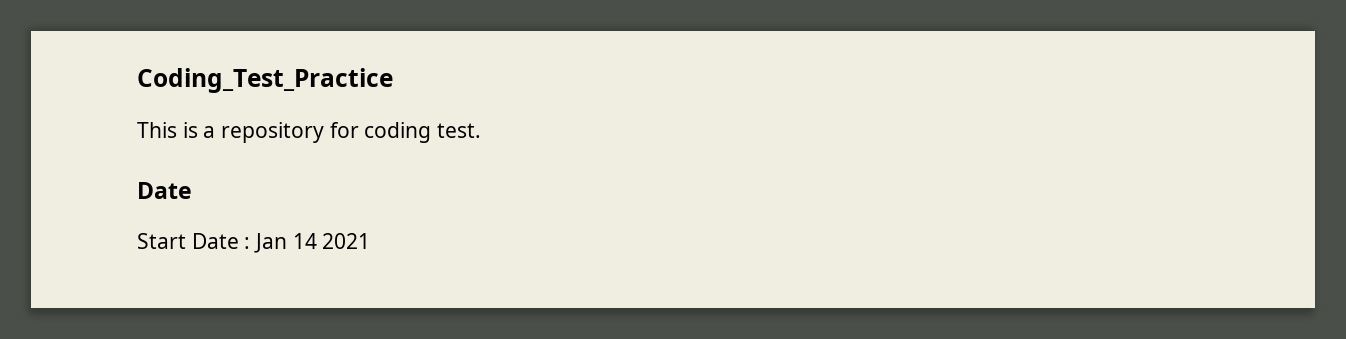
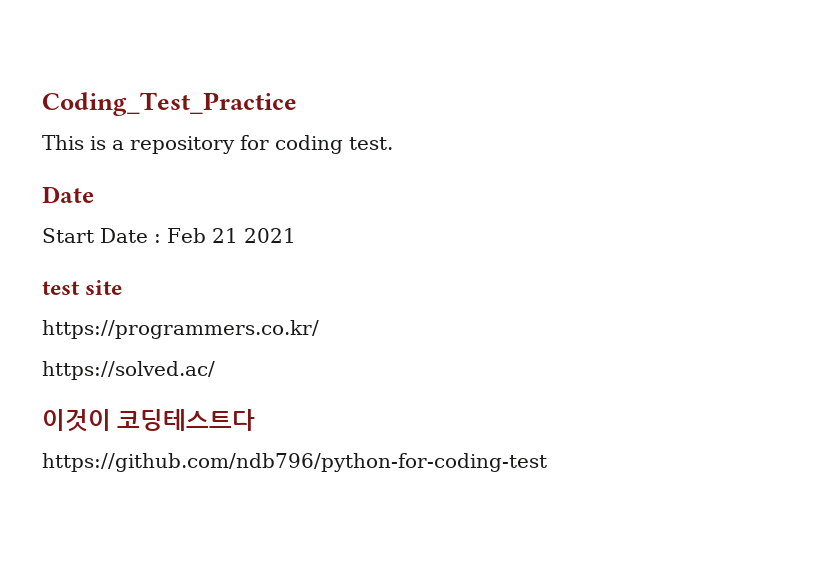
[254,233,317,253] Jan 14 -> [167,228,238,243] Feb 21
(371, 241) none -> [42,280,123,295] [42,320,319,339] [42,361,215,380] [42,409,256,432] [42,453,547,472] // test site // https://programmers.co.kr/ // https://solved.ac/ // 이것이 코딩테스트다 // https://github.com/ndb796/python-for-coding-test

